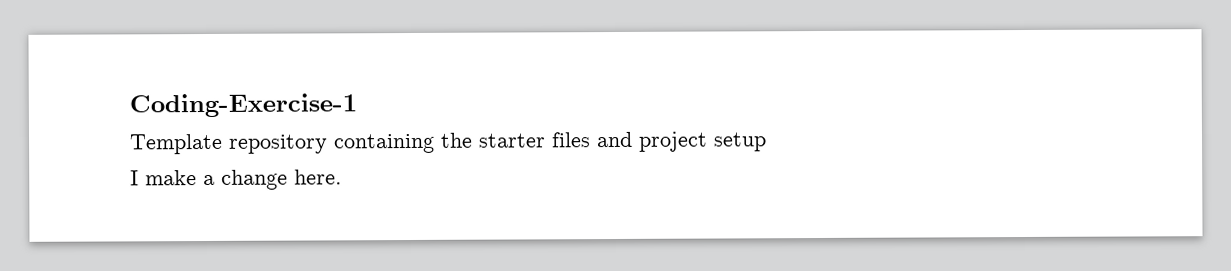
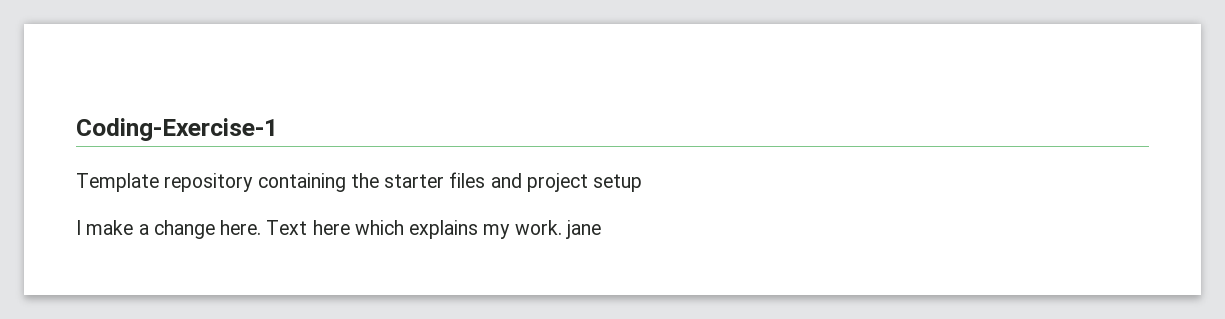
(342, 177) none -> [266,220,601,239] Text here which explains my work. jane

